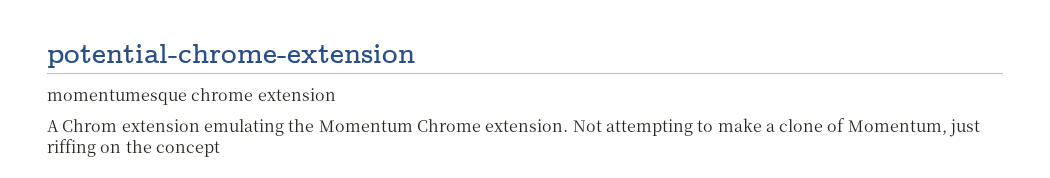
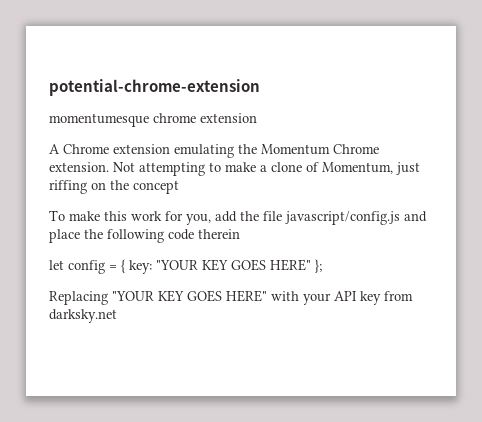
[62,119,118,132] Chrom -> [63,144,109,154] Chrome
(220, 149) none -> [49,210,427,225] [49,229,240,243] [49,259,322,274] [49,290,413,305] [49,309,117,323] // To make this work for you, add the file javascript/config.js and place the following code therein // let config = { key: "YOUR KEY GOES HERE" }; // Replacing "YOUR KEY GOES HERE" with your API key from darksky.net

